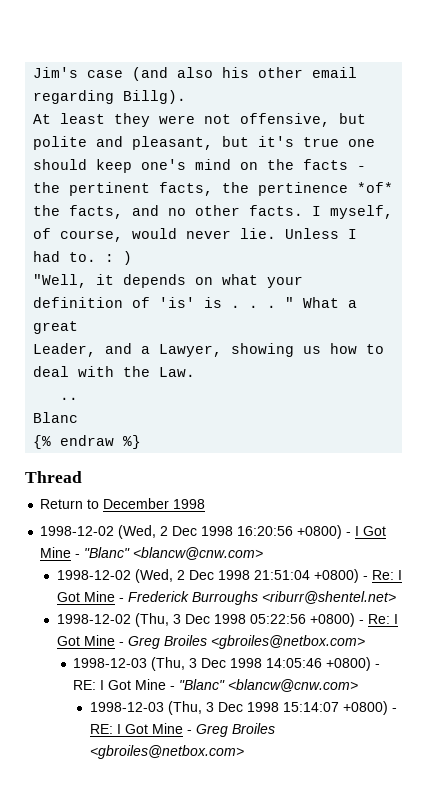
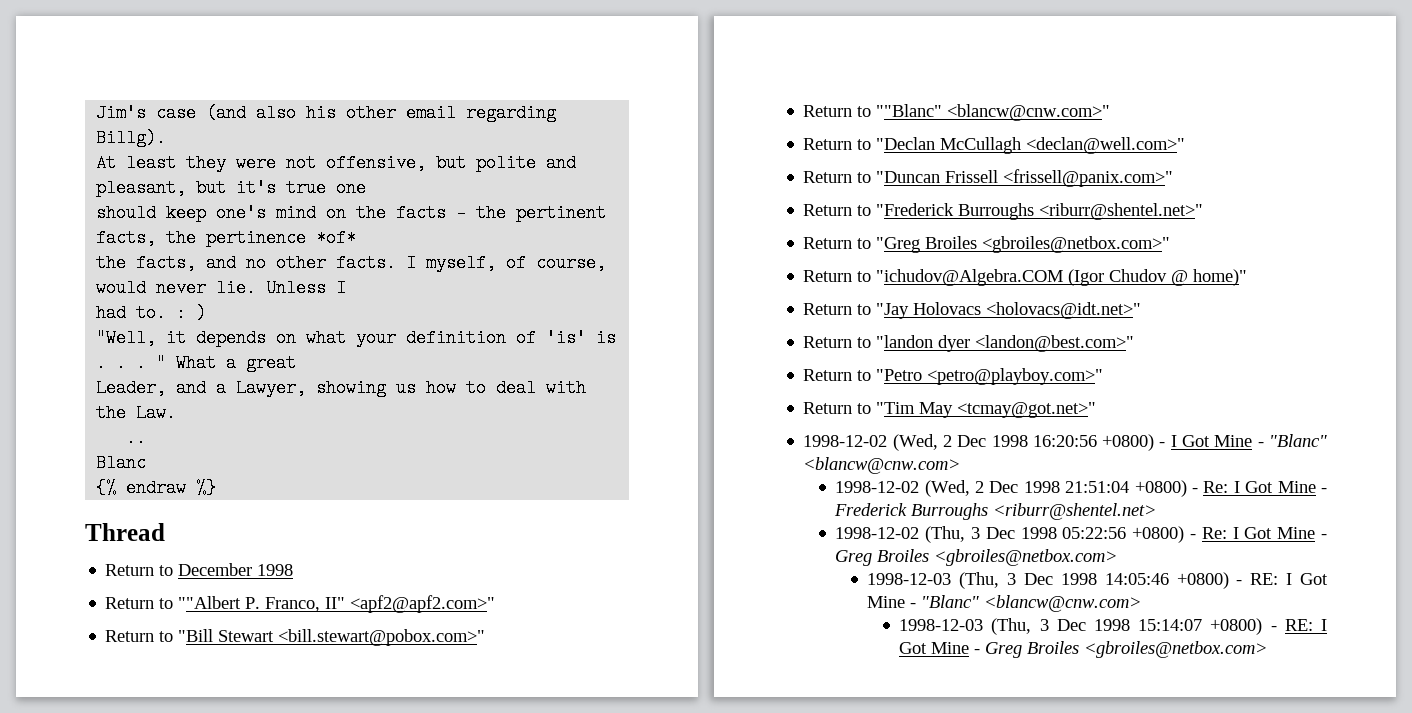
(206, 504) none -> [105,595,496,613] [105,629,486,646] [803,104,1111,121] [803,137,1186,154] [803,169,1174,187] [803,203,1204,220] [803,236,1171,253] [803,269,1248,286] [803,302,1142,319] [803,335,1135,352] [803,368,1104,385] [803,402,1097,418] // Return to ""Albert P. Franco, II" <apf2@apf2.com>" // Return to "Bill Stewart <bill.stewart@pobox.com>" // Return to ""Blanc" <blancw@cnw.com>" // Return to "Declan McCullagh <declan@well.com>" // Return to "Duncan Frissell <frissell@panix.com>" // Return to "Frederick Burroughs <riburr@shentel.net>" // Return to "Greg Broiles <gbroiles@netbox.com>" // Return to "ichudov@Algebra.COM (Igor Chudov @ home)" // Return to "Jay Holovacs <holovacs@idt.net>" // Return to "landon dyer <landon@best.com>" // Return to "Petro <petro@playboy.com>" // Return to "Tim May <tcmay@got.net>"

